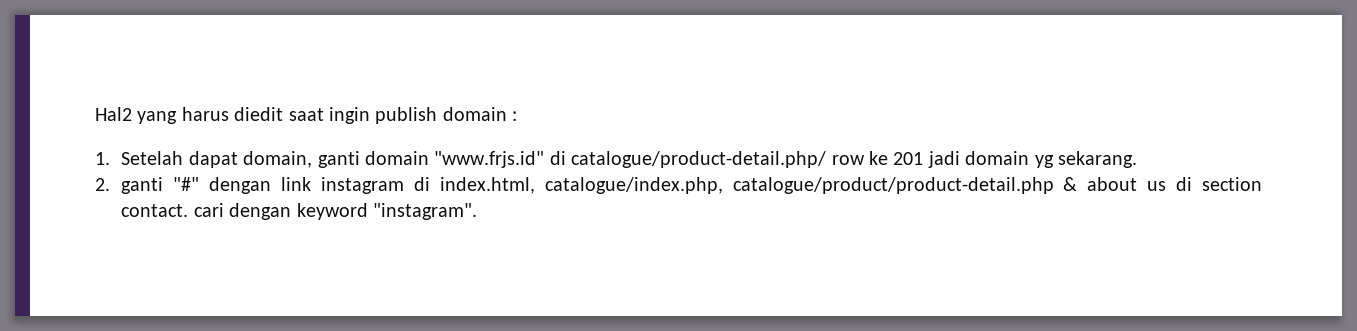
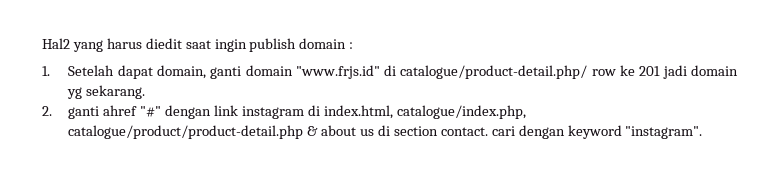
(164, 185) none -> [103,105,138,116] ahref

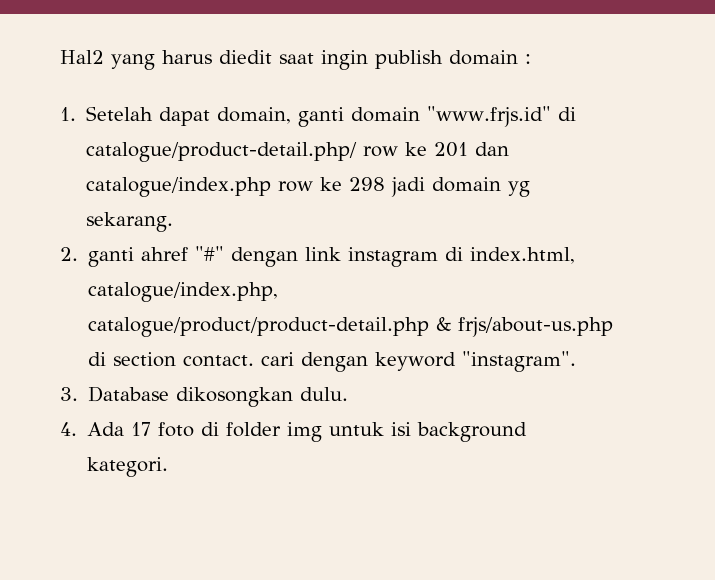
(661, 71) none -> [475,142,510,156] [86,177,386,197] dan catalogue/index.php row ke 298
[321,125,375,136] about us -> [458,317,614,337] frjs/about-us.php
(703, 132) none -> [60,386,349,407] [60,422,528,442] [87,457,169,477] // 3. Database dikosongkan dulu. // 4. Ada 17 foto di folder img untuk isi background kategori.

